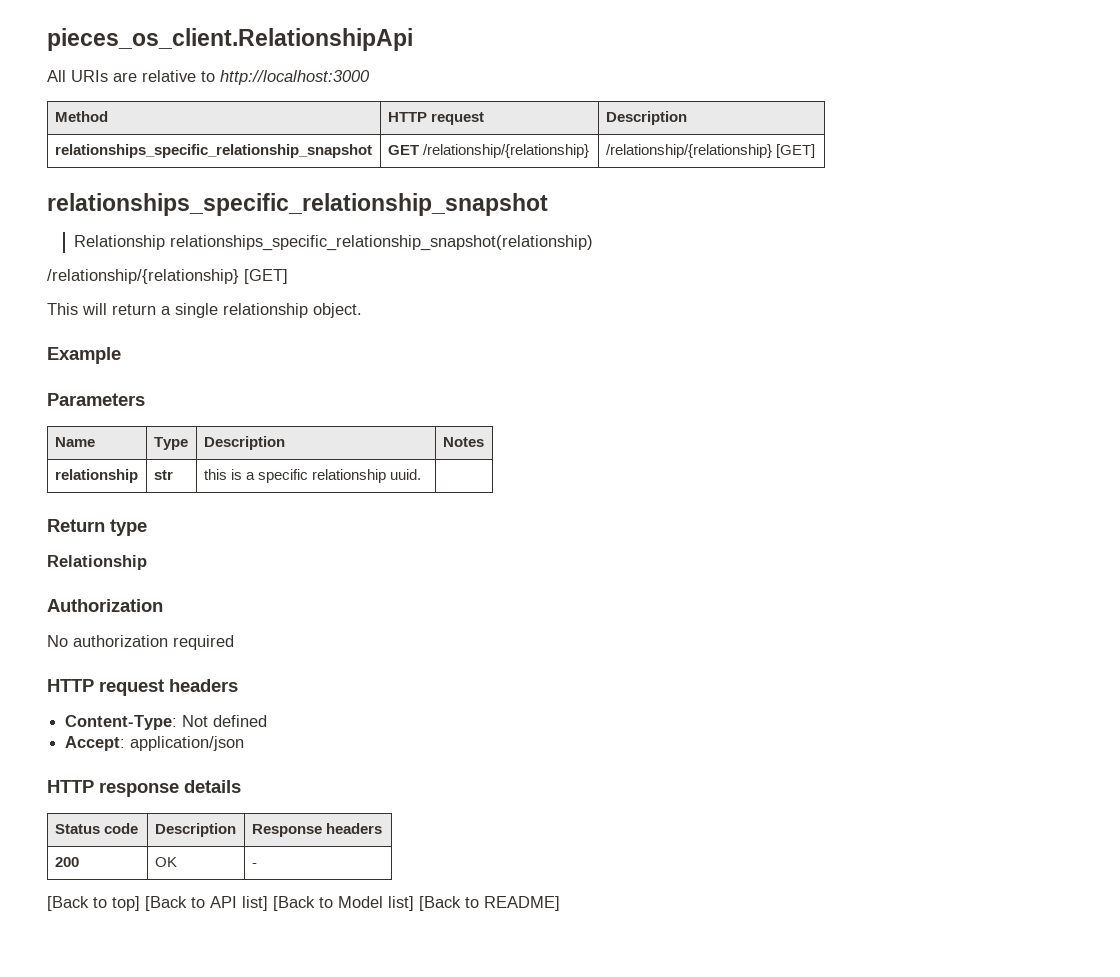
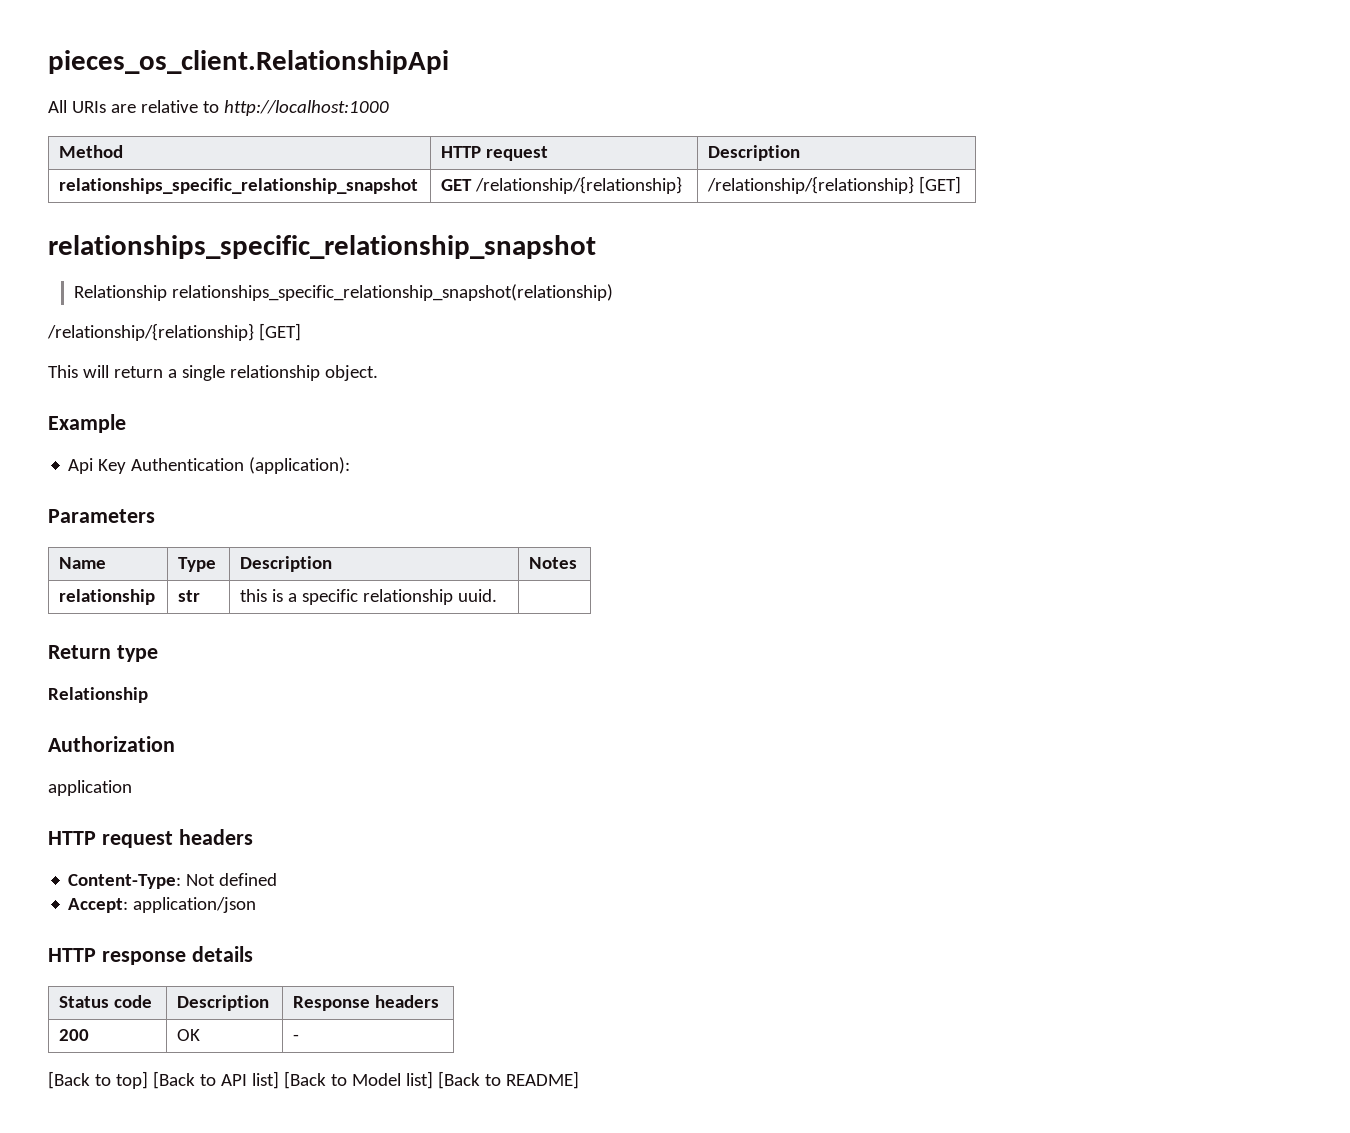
[220,70,370,85] http://localhost:3000 -> [223,100,389,116] http://localhost:1000
(121, 355) none -> [68,457,351,474] // Api Key Authentication (application):
[47,635,234,650] No authorization required -> [48,780,132,796] application

